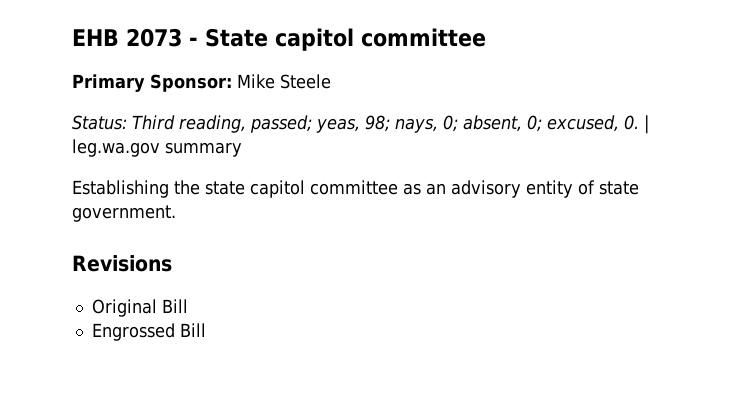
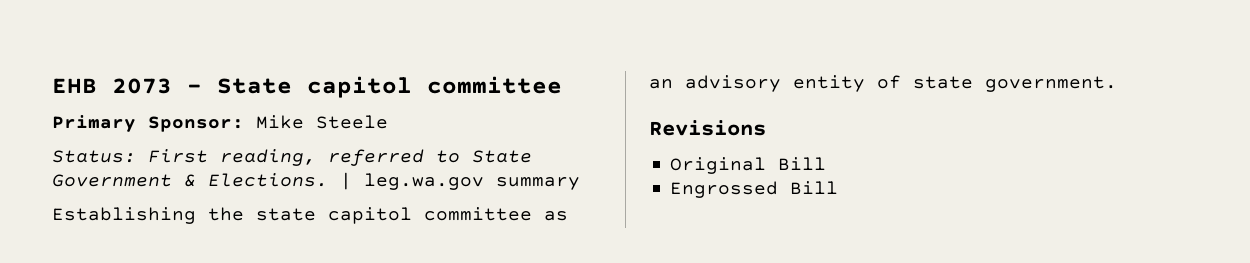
[132,115,639,133] Third reading, passed; yeas, 98; nays, 0; absent, 0; excused, 0. -> [148,149,532,166] [52,173,328,187] First reading, referred to State Government & Elections.

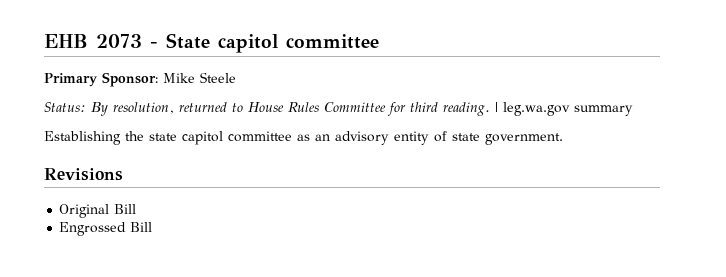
[148,149,532,166] [52,173,328,187] First reading, referred to State Government & Elections. -> [91,102,490,116] By resolution, returned to House Rules Committee for third reading.

